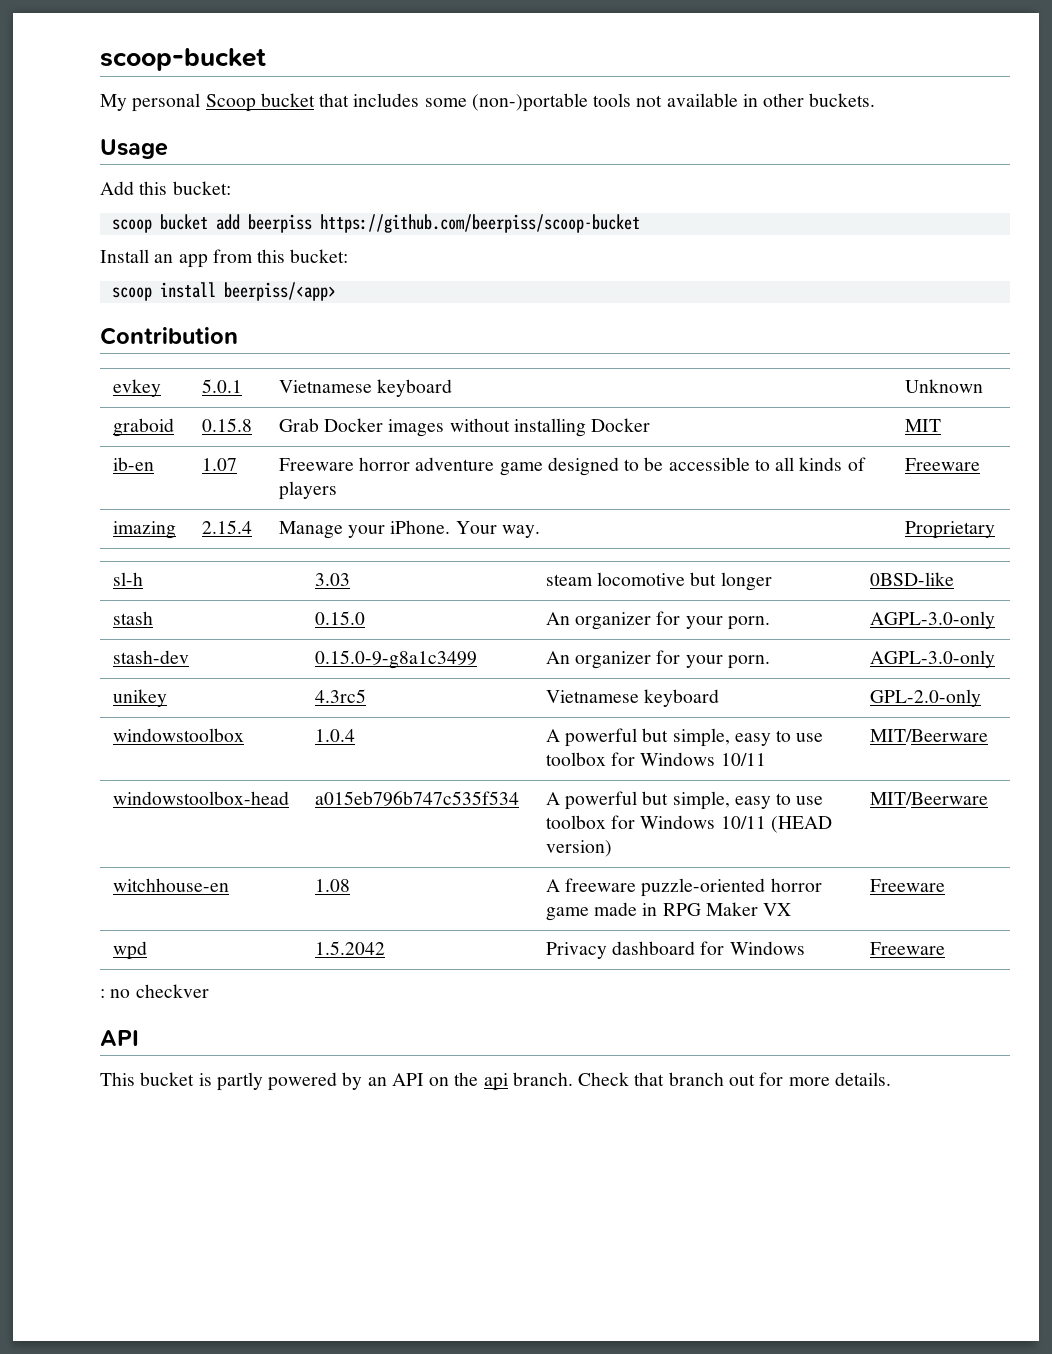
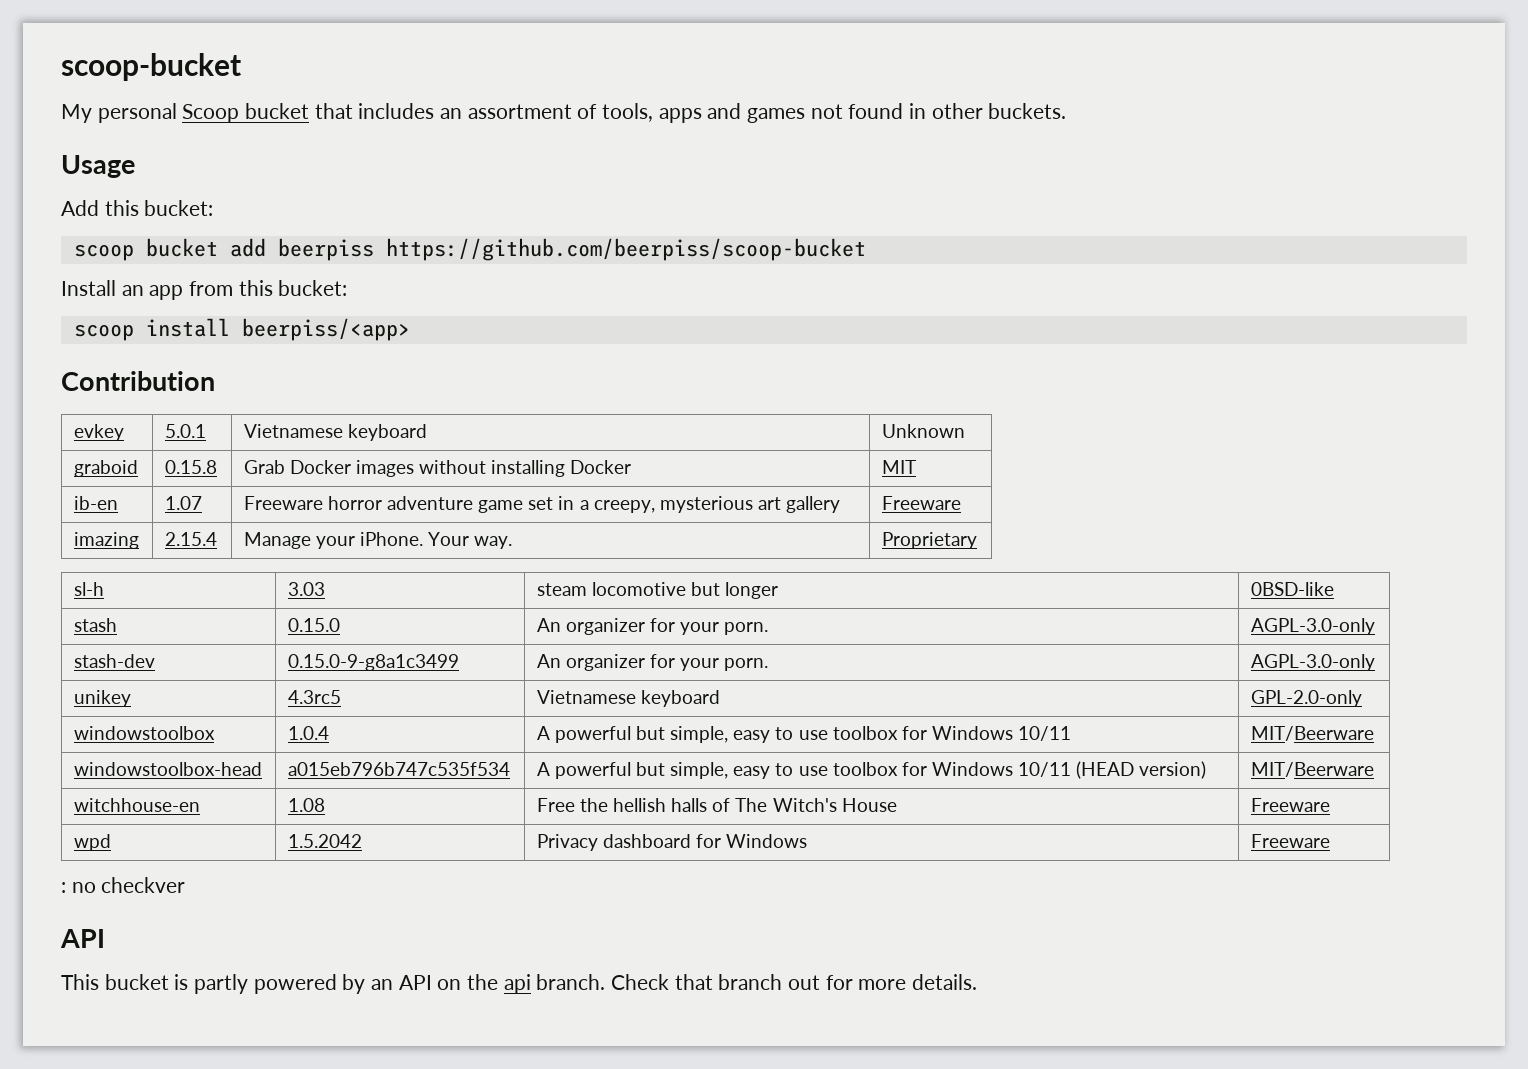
[424,93,738,112] some (non-)portable tools not available -> [440,103,904,123] an assortment of tools, apps and games not found
[547,457,866,476] [278,481,337,500] designed to be accessible to all kinds of players -> [528,496,841,513] set in a creepy, mysterious art gallery
[545,878,822,897] [545,902,792,921] A freeware puzzle-oriented horror game made in RPG Maker VX -> [536,798,897,812] Free the hellish halls of The Witch's House

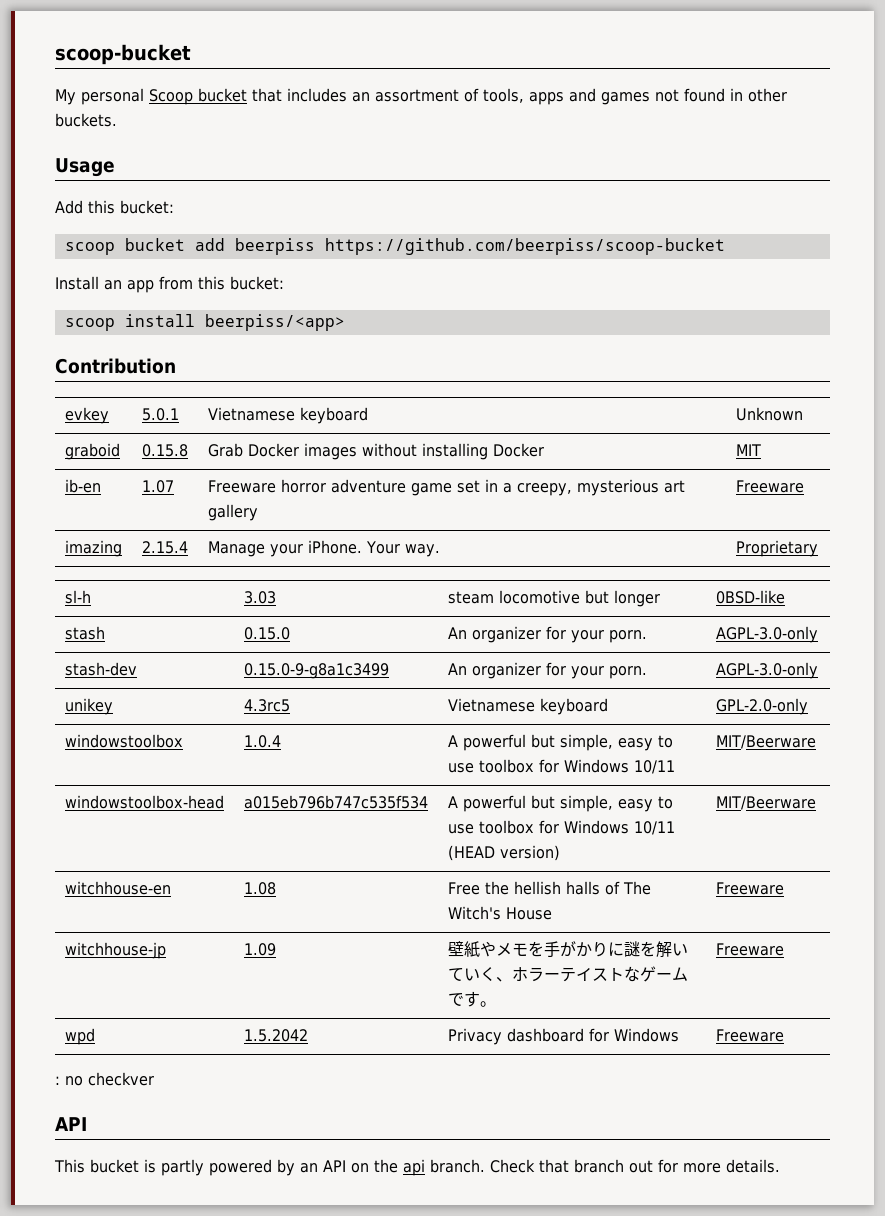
(1330, 805) none -> [64,942,166,959] [243,943,276,956] [447,941,688,958] [447,966,688,982] [447,991,496,1007] [715,943,784,956] // witchhouse-jp | 1.09 | 壁紙やメモを手がかりに謎を解いていく、ホラーテイストなゲームです。 | Freeware

